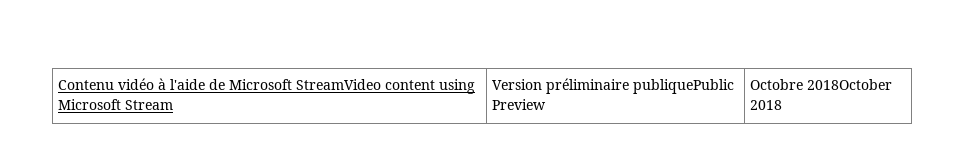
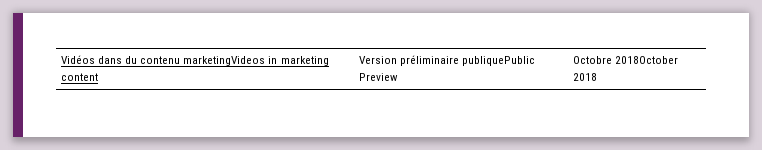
[58,78,476,94] [58,99,174,110] Contenu vidéo à l'aide de Microsoft StreamVideo content using Microsoft Stream -> [60,55,329,66] [60,73,98,81] Vidéos dans du contenu marketingVideos in marketing content

